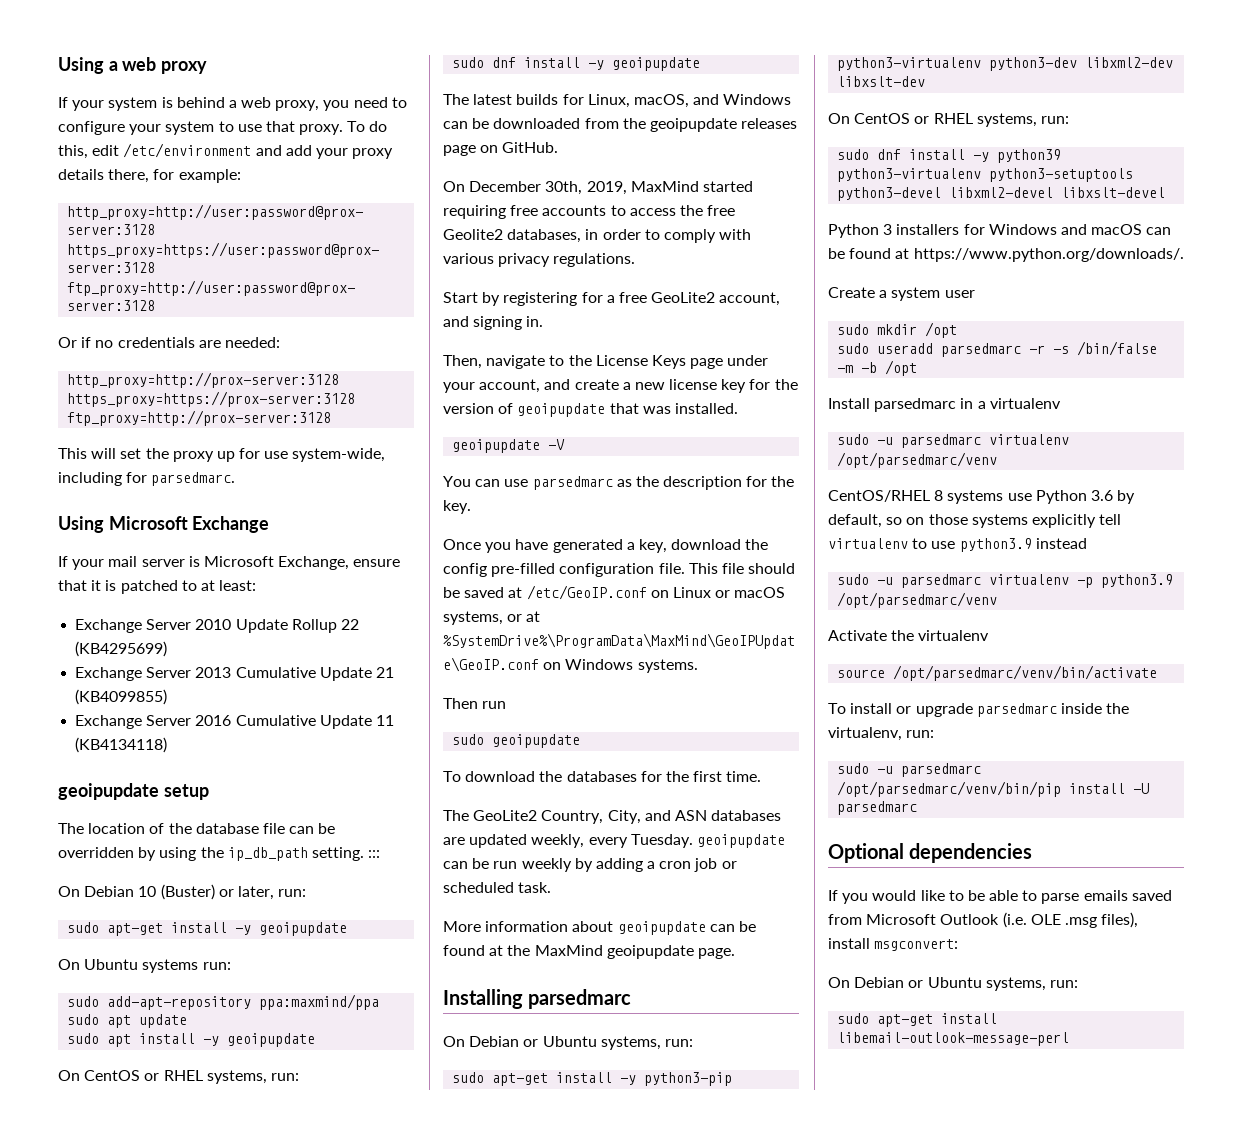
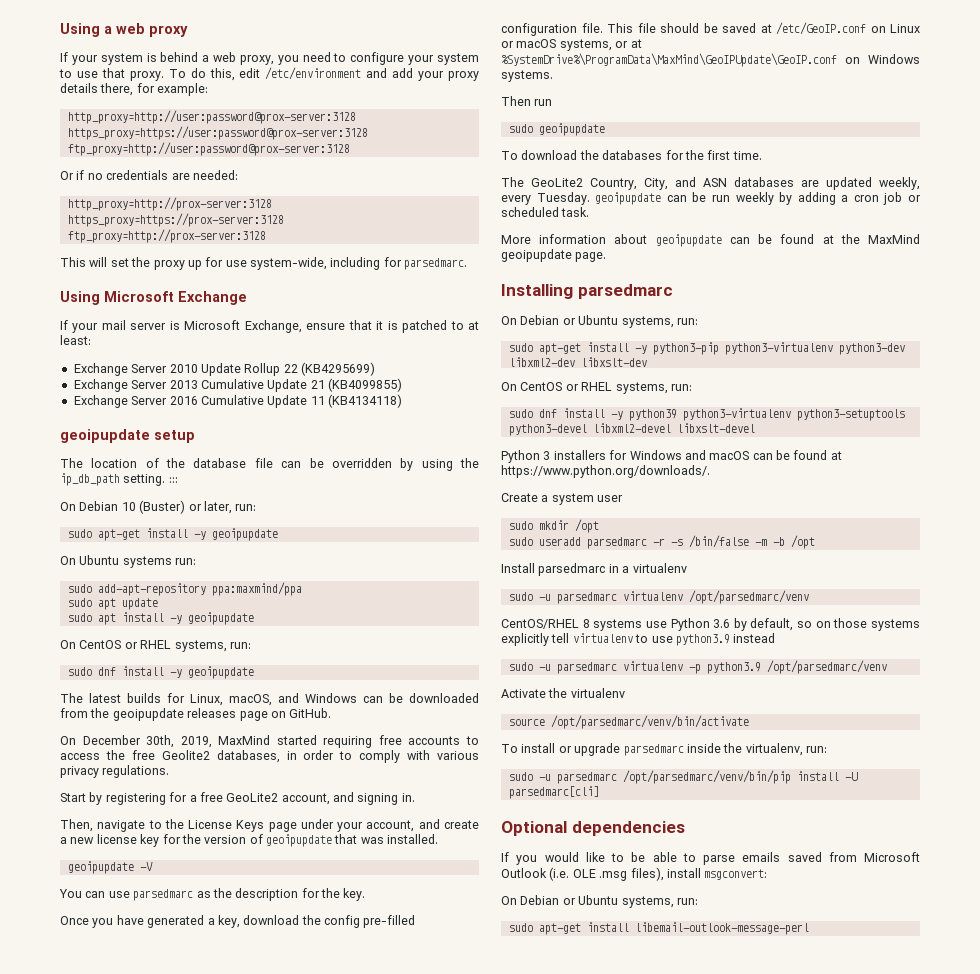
[837,801,918,815] parsedmarc -> [508,786,599,799] parsedmarc[cli]

